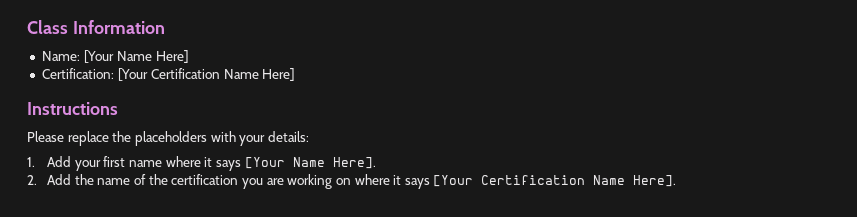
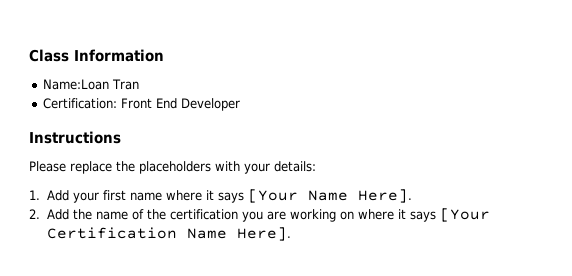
[41,50,189,63] [41,68,296,81] Name: [Your Name Here] // Certification: [Your Certification Name Here] -> [43,79,140,90] [43,98,241,111] Name:Loan Tran // Certification: Front End Developer

